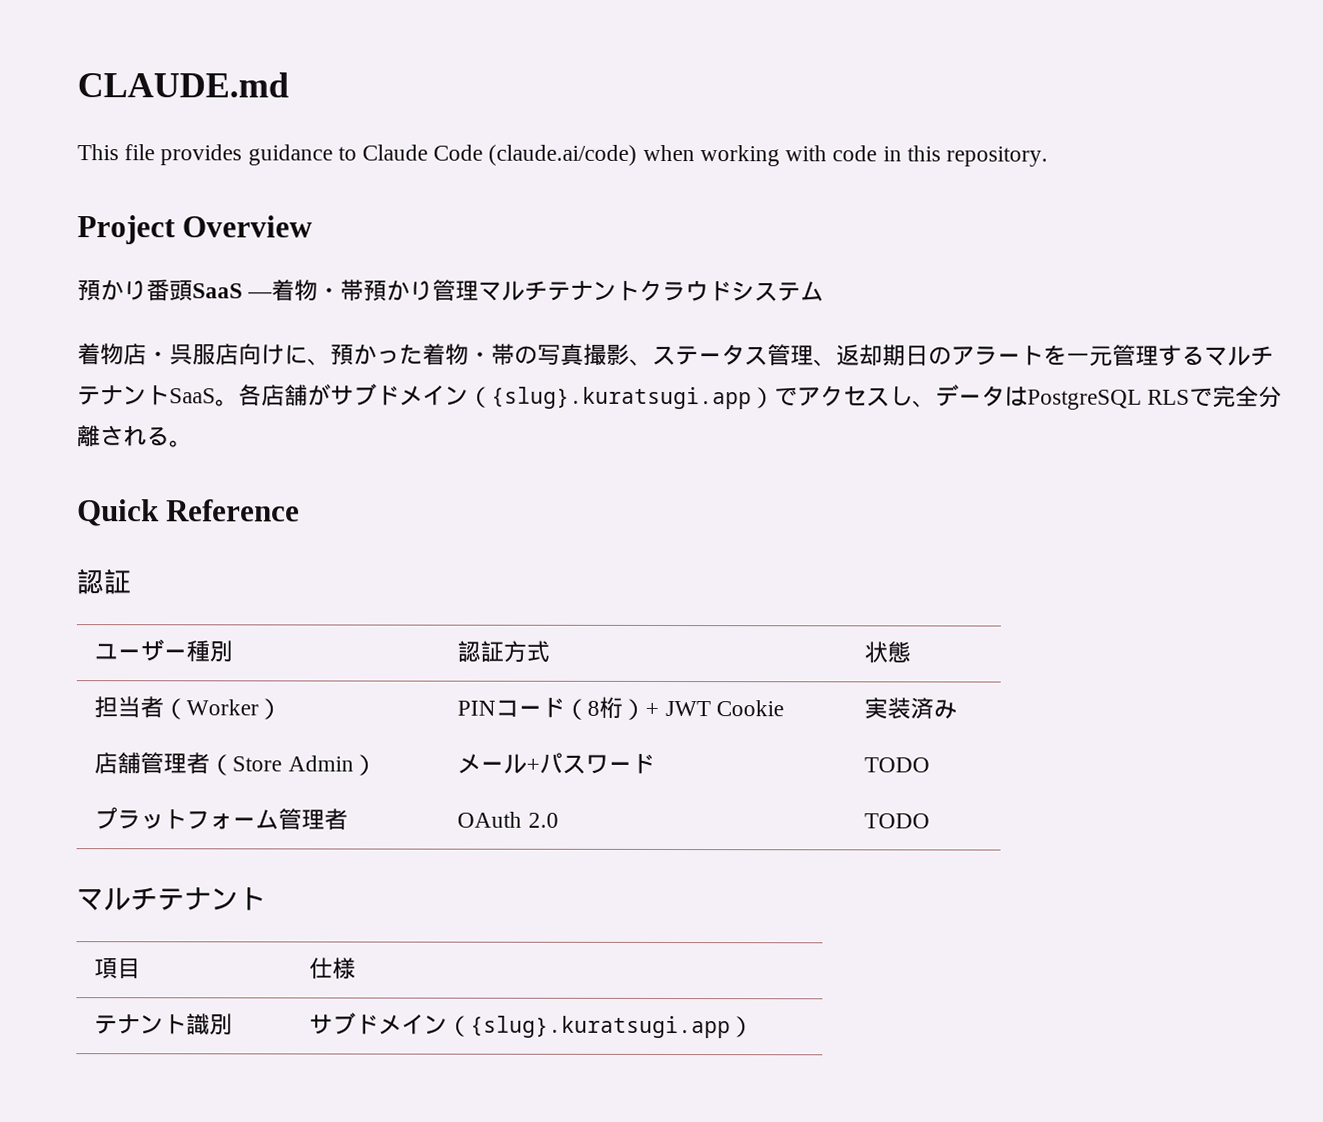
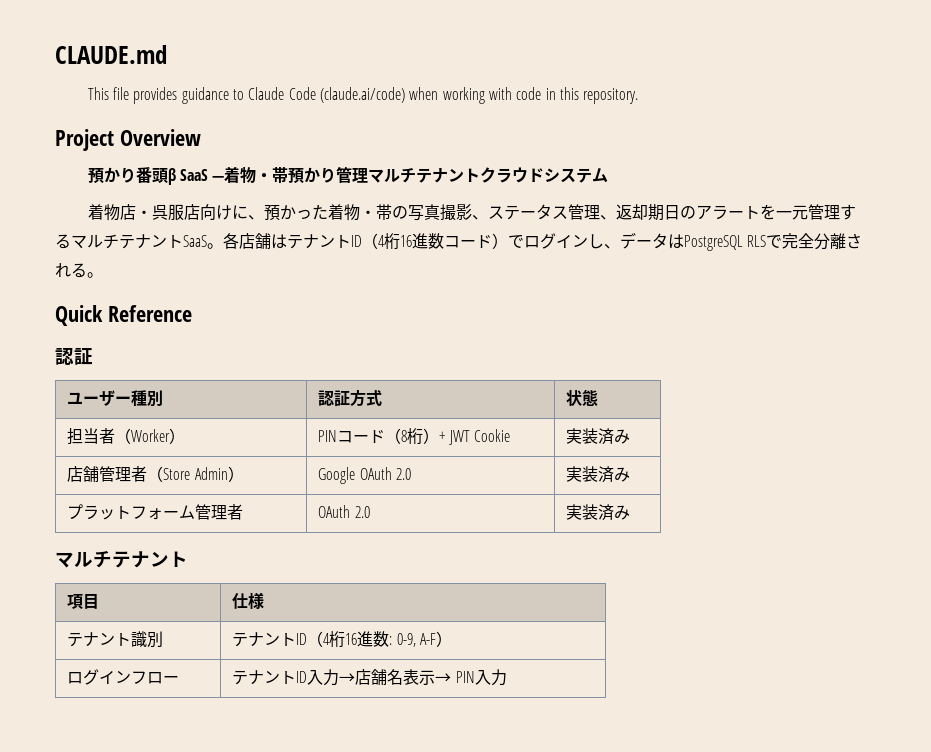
(193, 291) none -> [167,168,176,185] β
[307,383,890,410] がサブドメイン（{slug}.kuratsugi.app）でアクセス -> [271,233,588,250] はテナントID（4桁16進数コード）でログイン
[457,752,656,774] [864,757,931,773] メール+パスワード | TODO -> [318,467,411,484] [566,466,631,483] Google OAuth 2.0 | 実装済み
[864,813,931,829] TODO -> [566,504,631,521] 実装済み
[309,1012,755,1039] サブドメイン（{slug}.kuratsugi.app） -> [232,631,452,648] [67,669,180,685] [232,669,507,686] テナントID（4桁16進数: 0-9, A-F） // ログインフロー | テナントID入力→店舗名表示→ PIN入力

